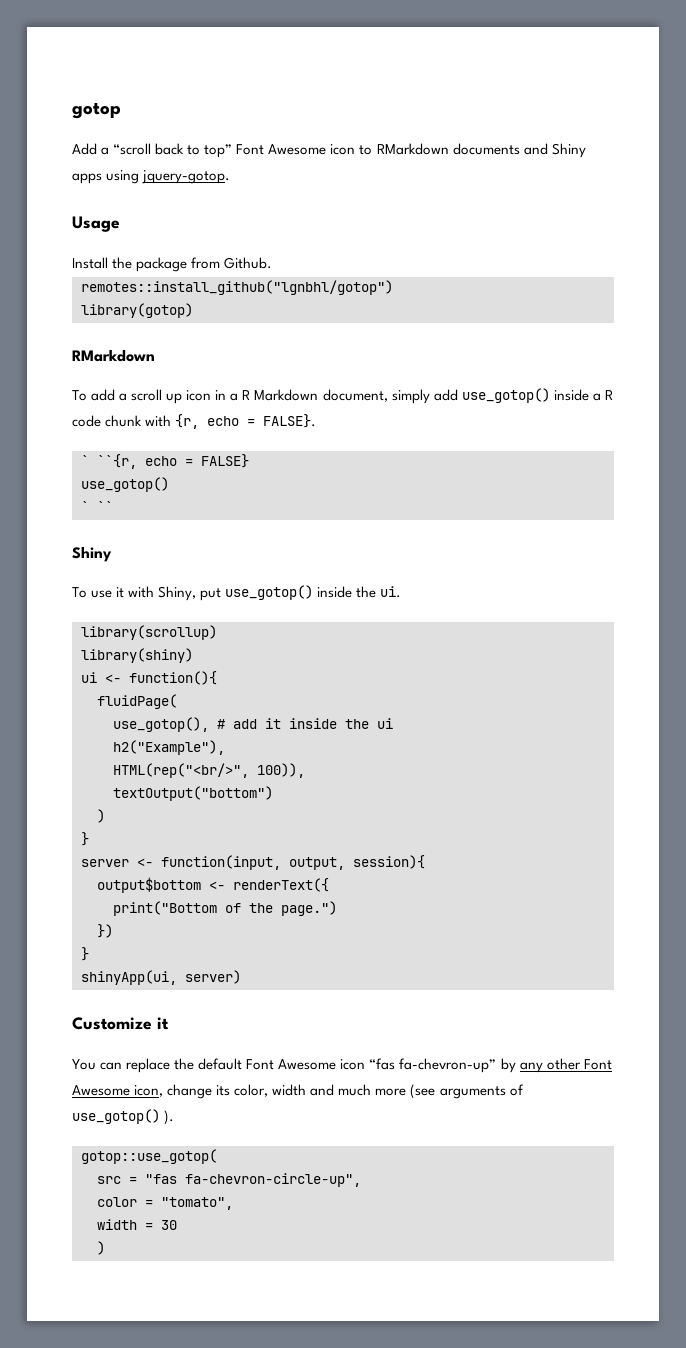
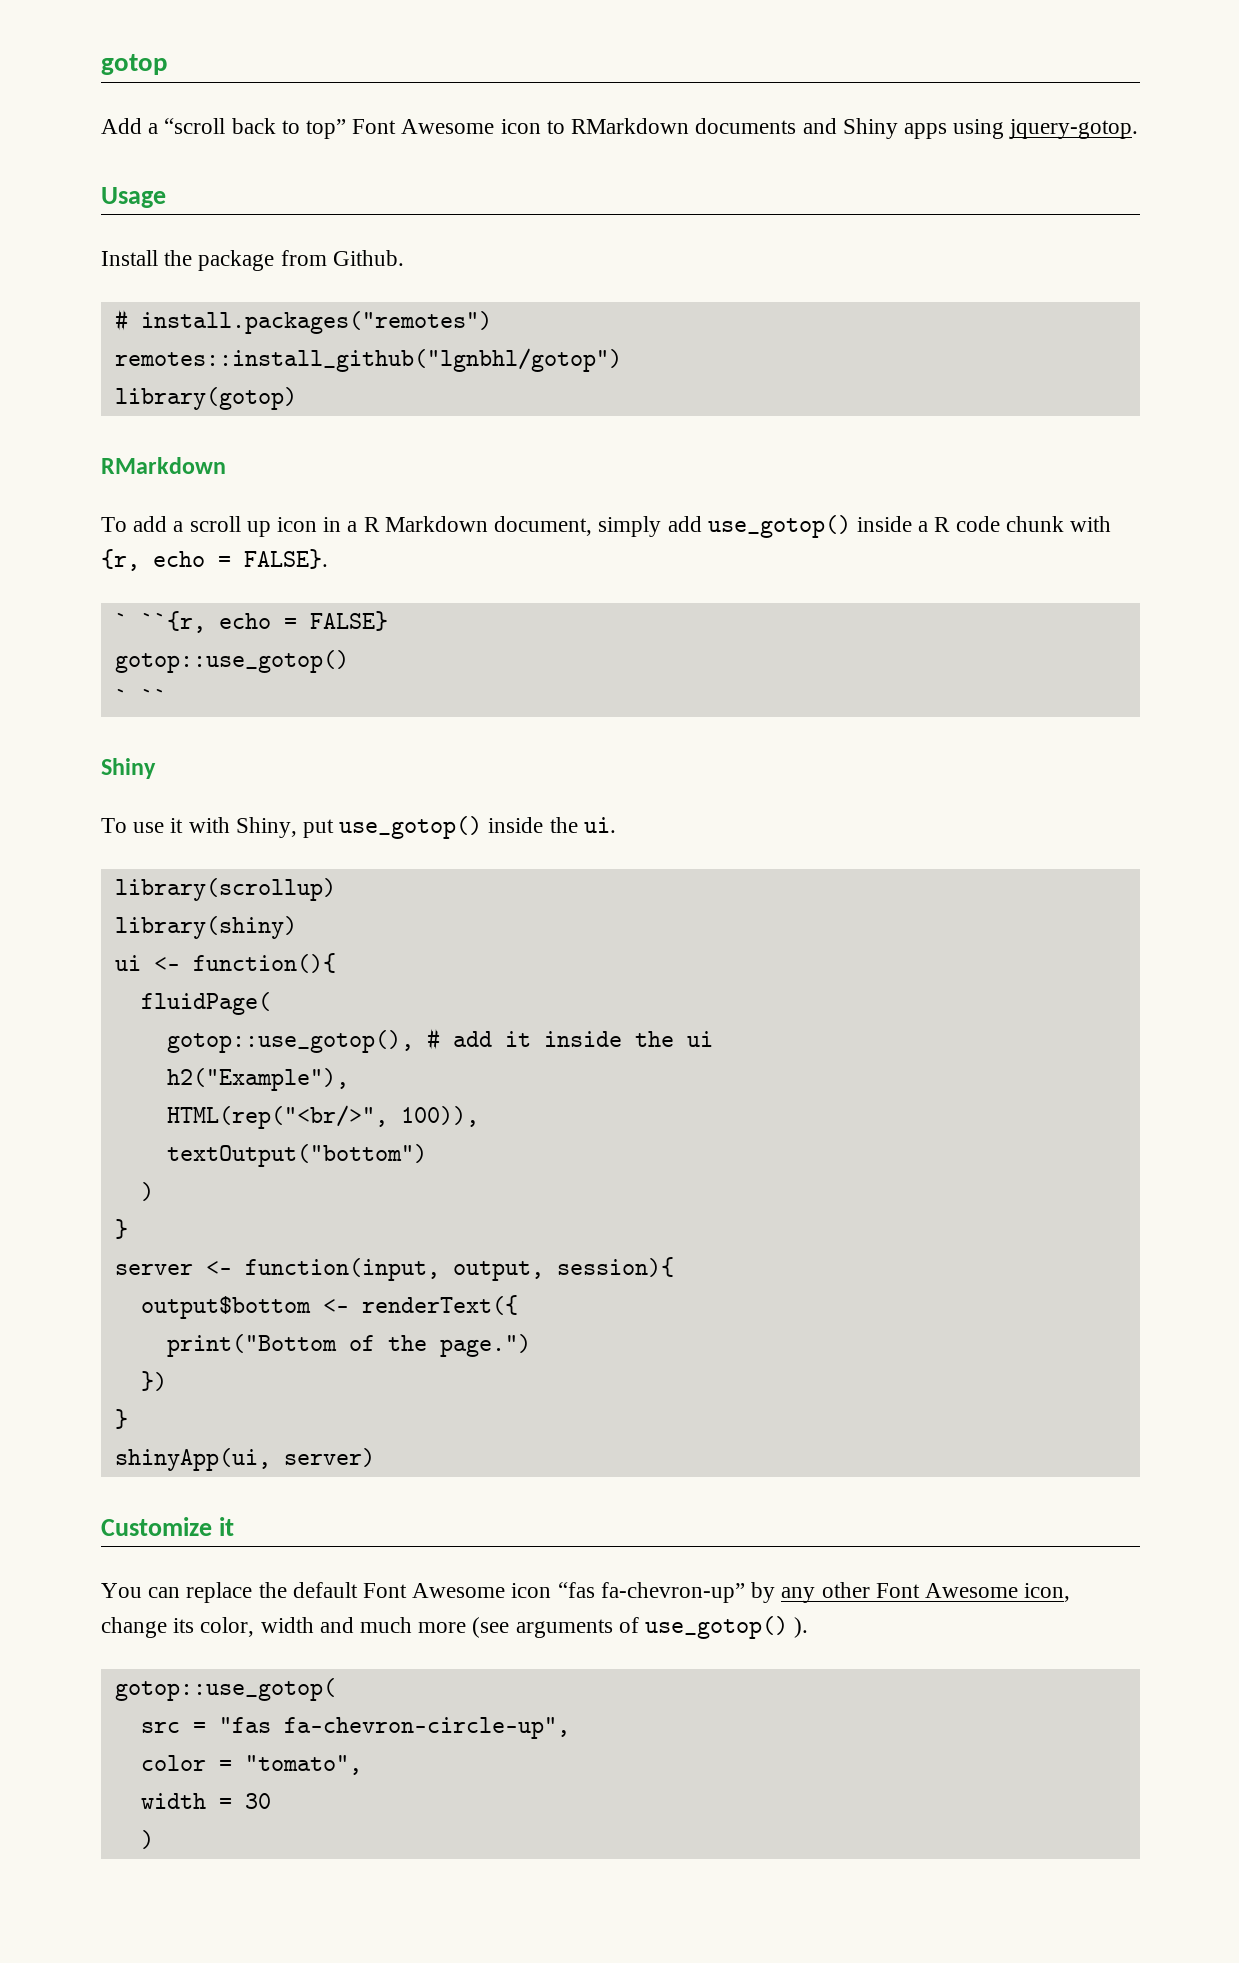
(273, 263) none -> [114,309,492,334] // # install.packages("remotes")
[81,477,169,492] use_gotop() -> [114,650,349,673] gotop::use_gotop()
[113,717,209,732] use_gotop(), -> [166,1030,414,1053] gotop::use_gotop(),

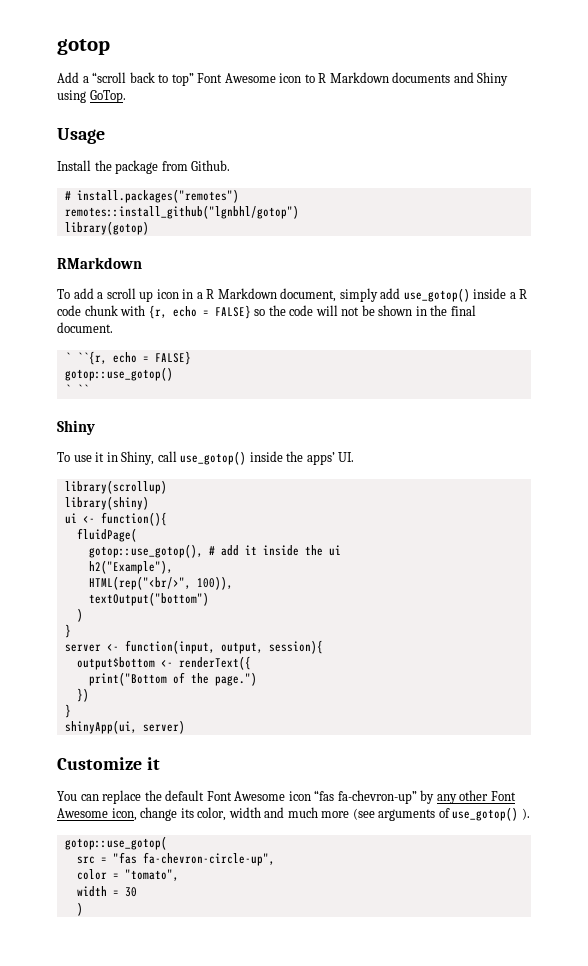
[571,118,690,134] RMarkdown -> [318,72,389,83] R Markdown
[903,119,1139,139] apps using jquery-gotop. -> [57,90,126,103] using GoTop.
[244,549,328,569] FALSE}. -> [214,305,476,319] [57,322,113,333] FALSE} so the code will not be shown in the final document.
[188,817,335,838] with Shiny, put -> [106,451,177,465] in Shiny, call
[583,817,616,833] ui. -> [306,452,355,465] apps’ UI.

